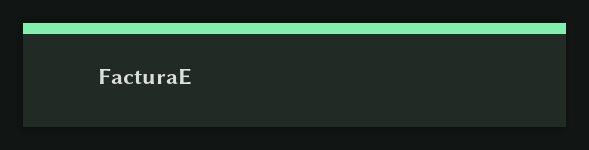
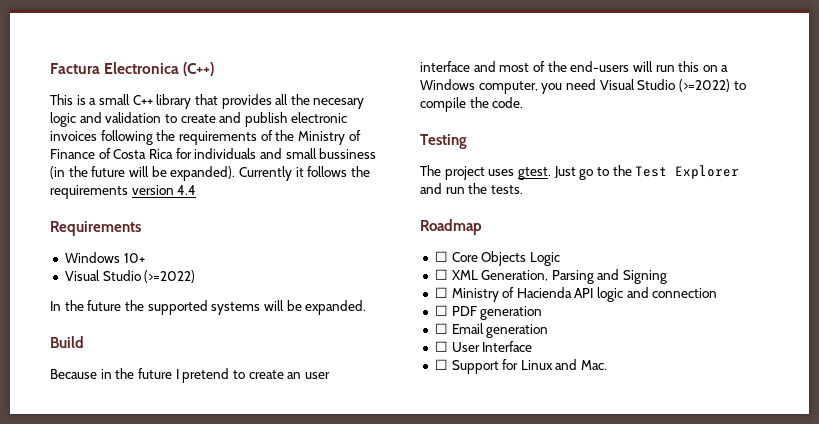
[98,68,192,85] FacturaE -> [50,62,215,76] [50,94,365,109] [50,112,347,127] [50,130,361,145] [50,148,377,159] [50,166,370,181] [50,185,197,199] [50,221,141,236] [64,252,145,263] [64,270,196,283] [50,300,367,315] [50,336,84,348] [50,368,330,383] [420,61,729,72] [420,79,746,94] [420,97,524,112] [420,134,467,149] [420,165,740,180] [420,183,523,194] [420,219,482,235] [434,251,560,266] [434,269,668,284] [434,287,718,302] [434,305,543,320] [434,323,549,338] [434,341,533,352] [434,359,608,374] Factura Electronica (C++) // This is a small C++ library that provides all the necesary logic and validation to create and publish electronic invoices following the requirements of the Ministry of Finance of Costa Rica for individuals and small bussiness (in the future will be expanded). Currently it follows the requirements version 4.4 // Requirements // Windows 10+ // Visual Studio (>=2022) // In the future the supported systems will be expanded. // Build // Because in the future I pretend to create an user interface and most of the end-users will run this on a Windows computer, you need Visual Studio (>=2022) to compile the code. // Testing // The project uses gtest. Just go to the Test Explorer and run the tests. // Roadmap // ☐ Core Objects Logic // ☐ XML Generation, Parsing and Signing // ☐ Ministry of Hacienda API logic and connection // ☐ PDF generation // ☐ Email generation // ☐ User Interface // ☐ Support for Linux and Mac.

